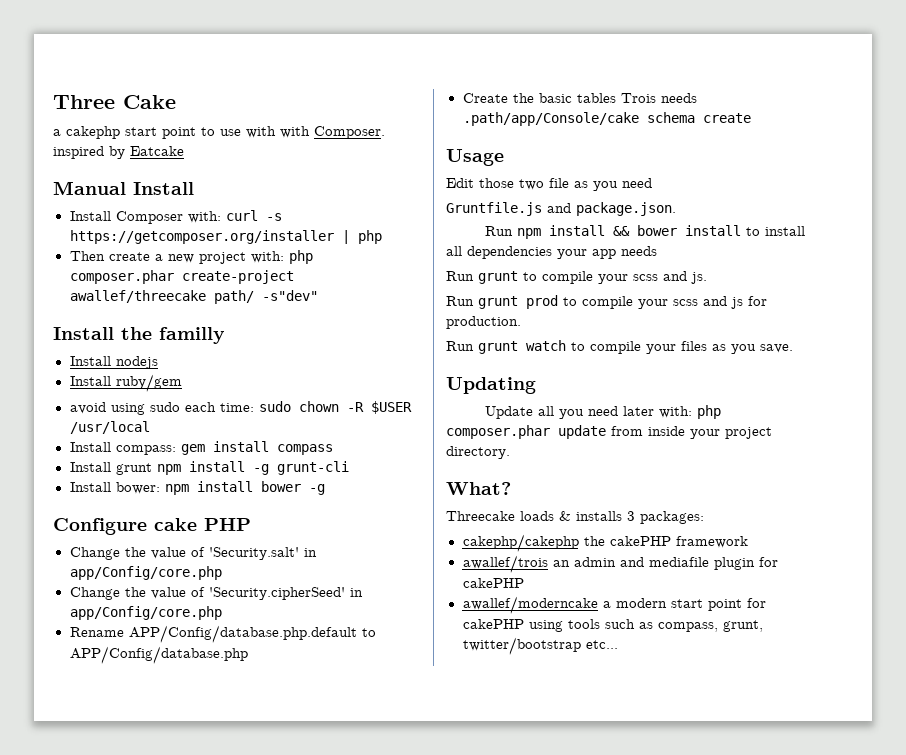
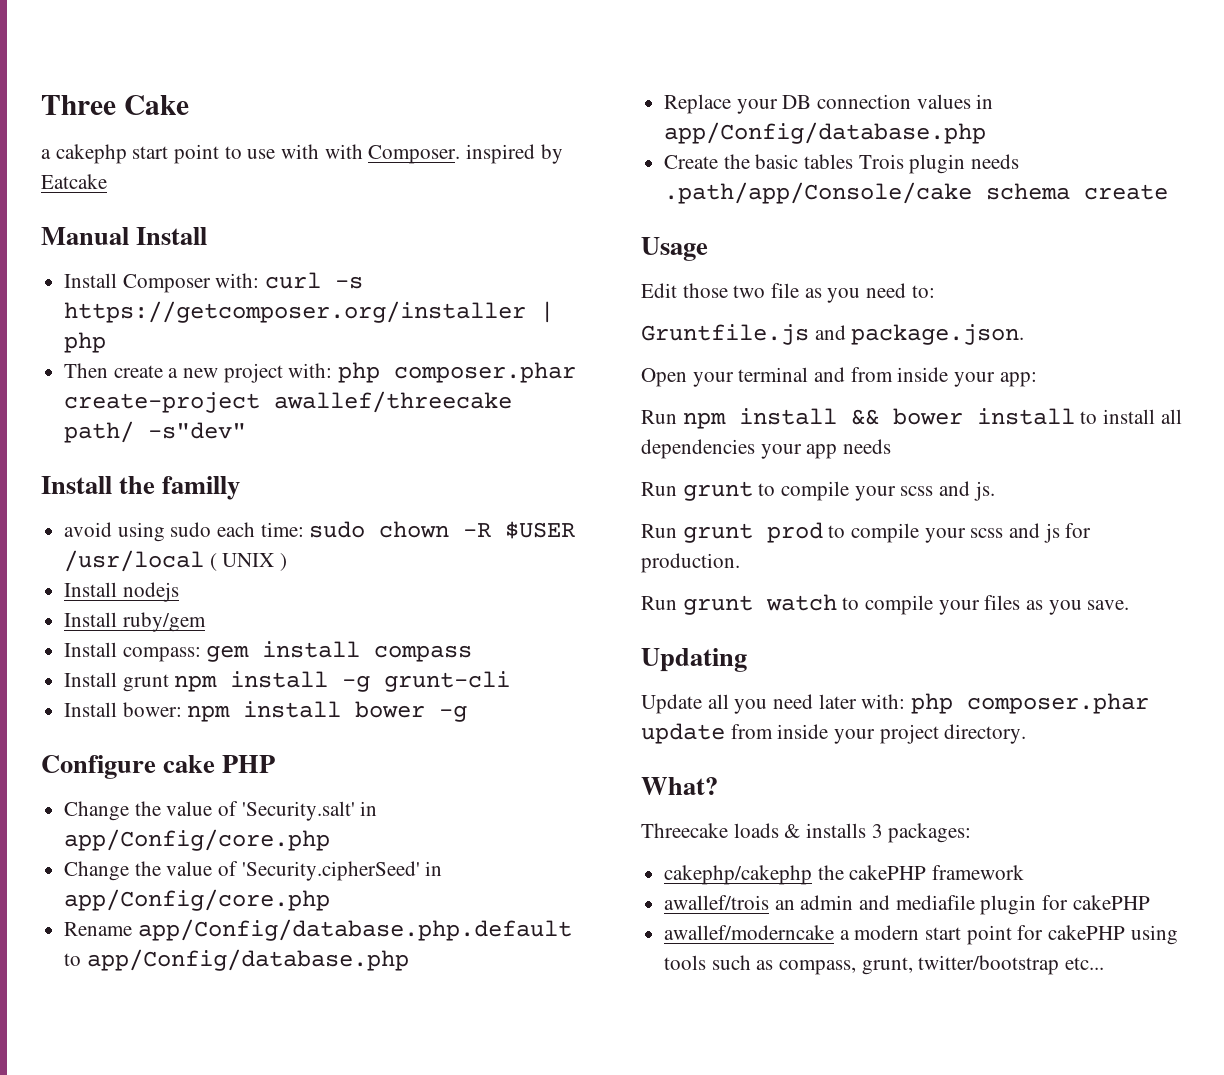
[69,356,158,369] [69,374,182,392] // Install nodejs // Install ruby/gem -> (241, 488) none
(150, 427) none -> [209,553,288,571] [64,582,179,602] [64,612,206,632] ( UNIX ) // Install nodejs // Install ruby/gem
[128,625,376,643] [69,646,248,664] APP/Config/database.php.default to APP/Config/database.php -> [137,919,572,941] [64,949,409,971] [664,94,994,114] [664,122,987,144] app/Config/database.php.default to app/Config/database.php // Replace your DB connection values in app/Config/database.php
(656, 98) none -> [909,154,966,174] plugin
(652, 183) none -> [911,285,935,298] to:
(676, 209) none -> [641,367,1037,387] // Open your terminal and from inside your app:

